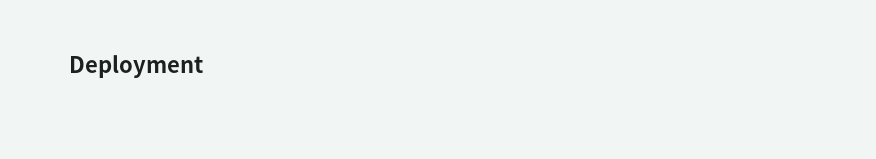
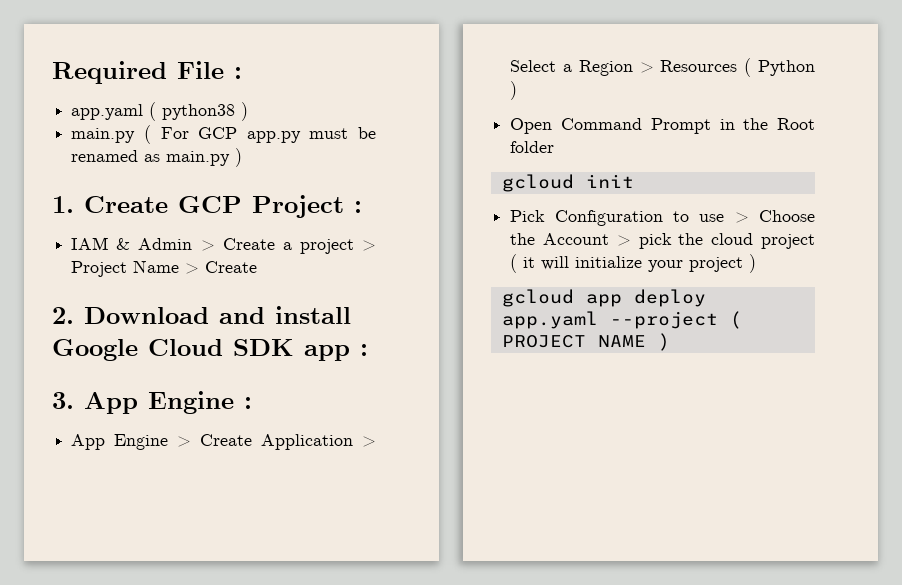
[69,55,203,78] Deployment -> [52,61,242,84] [71,102,249,121] [71,125,376,144] [71,148,243,167] [52,195,362,218] [71,237,376,254] [71,260,258,277] [52,306,351,324] [52,339,368,361] [52,391,252,414] [71,434,376,450] [510,58,815,77] [510,81,518,100] [510,118,815,134] [510,141,555,153] [501,174,634,192] [510,210,815,226] [510,233,815,249] [510,254,757,273] [501,289,706,307] [501,311,742,329] [501,333,670,351] Required File : // app.yaml ( python38 ) // main.py ( For GCP app.py must be renamed as main.py ) // 1. Create GCP Project : // IAM & Admin > Create a project > Project Name > Create // 2. Download and install Google Cloud SDK app : // 3. App Engine : // App Engine > Create Application > Select a Region > Resources ( Python ) // Open Command Prompt in the Root folder // gcloud init // Pick Configuration to use > Choose the Account > pick the cloud project ( it will initialize your project ) // gcloud app deploy app.yaml --project ( PROJECT NAME )

